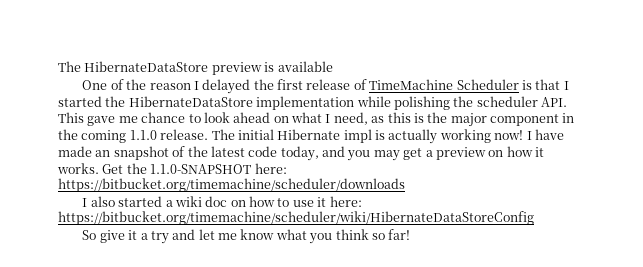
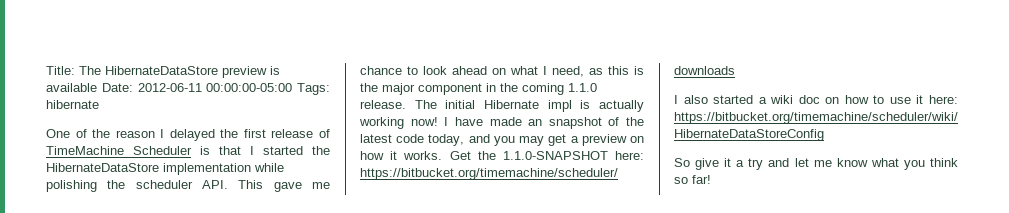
(58, 66) none -> [46,66,75,75] Title:
(333, 66) none -> [101,83,330,95] [46,100,99,109] Date: 2012-06-11 00:00:00-05:00 Tags: hibernate

